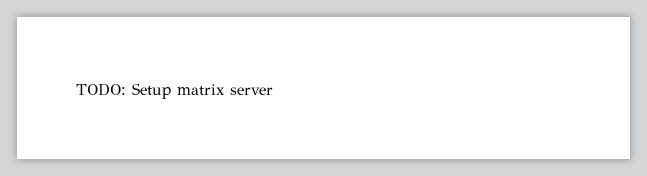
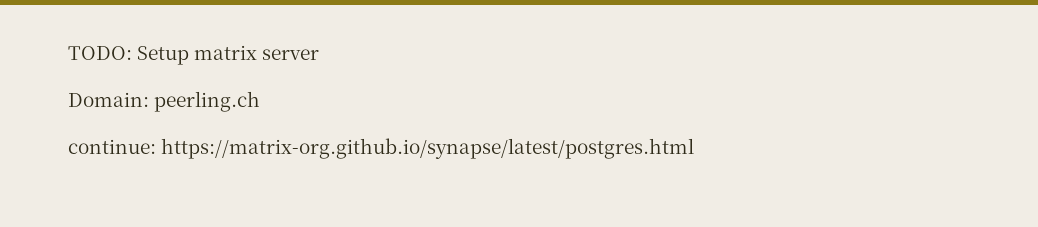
(273, 91) none -> [68,91,261,112] [68,138,695,159] // Domain: peerling.ch // continue: https://matrix-org.github.io/synapse/latest/postgres.html

